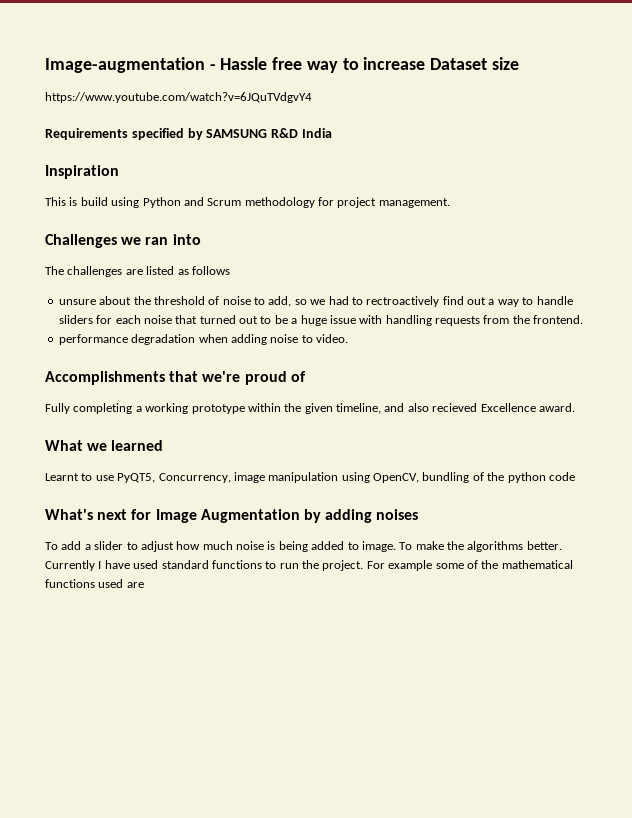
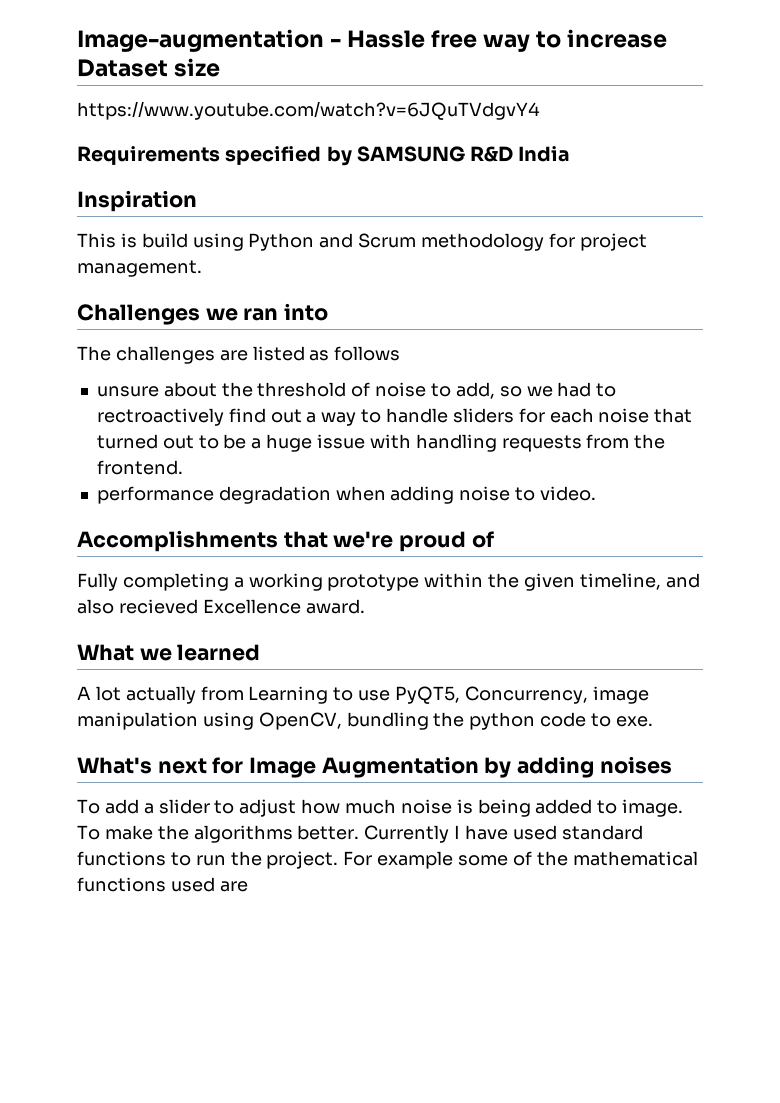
[45,473,79,481] Learnt -> [77,686,329,704] A lot actually from Learning
[472,472,484,481] of -> (429, 721) none
(575, 476) none -> [591,713,653,727] to exe.

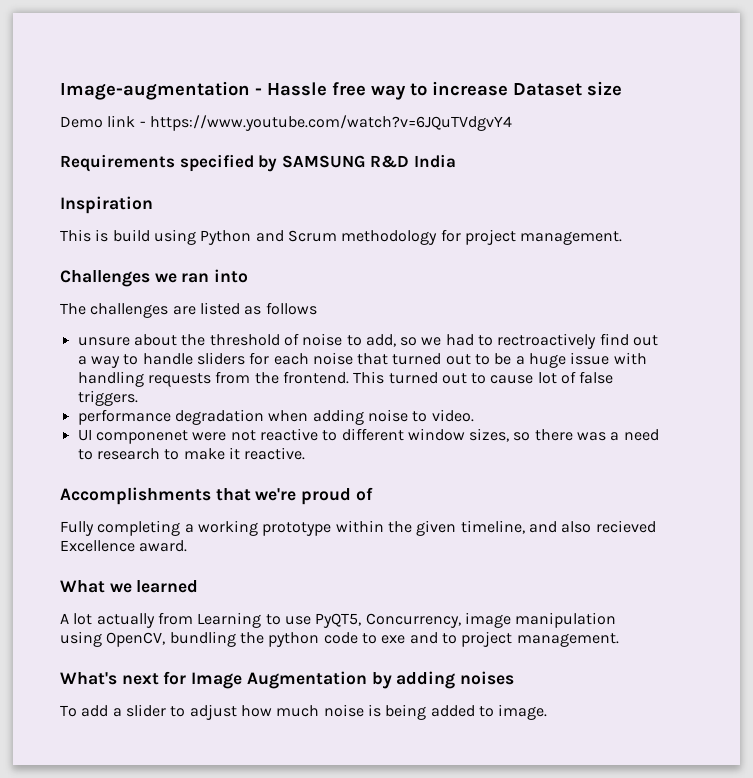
(221, 67) none -> [60,115,146,128] Demo link -
(183, 467) none -> [353,371,614,384] [77,390,138,406] This turned out to cause lot of false triggers.
(596, 493) none -> [77,428,659,444] [77,447,306,460] // UI componenet were not reactive to different window sizes, so there was a need to research to make it reactive.
[615,716,653,727] exe. -> [381,631,619,647] exe and to project management.
[77,825,643,843] [77,851,698,869] [77,877,248,892] To make the algorithms better. Currently I have used standard functions to run the project. For example some of the mathematical functions used are -> (548, 712) none

